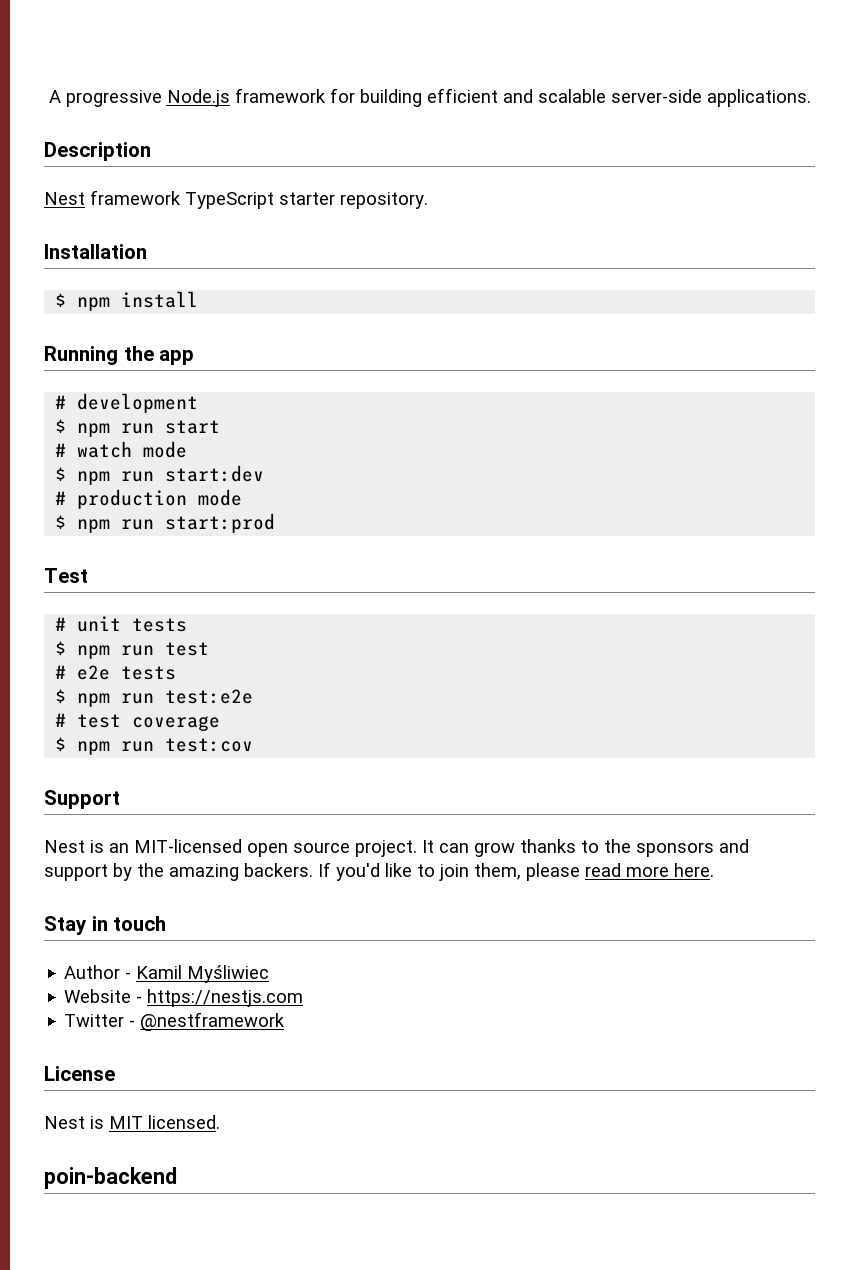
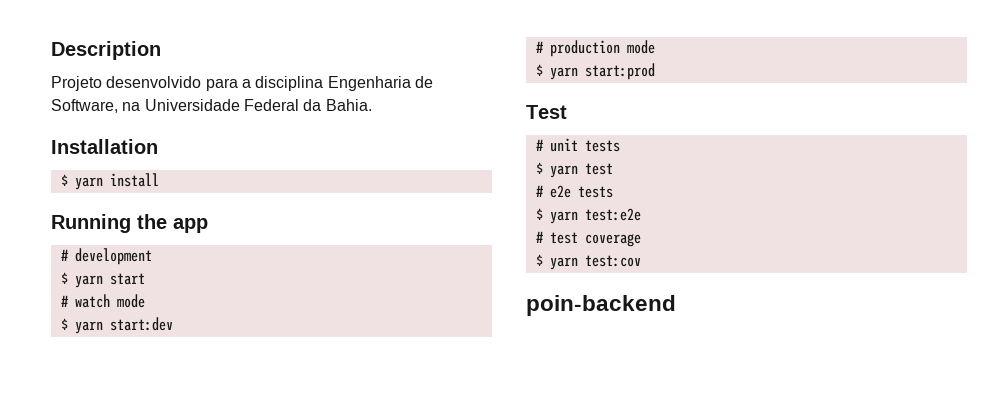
[48,88,811,107] [44,142,151,161] [44,190,428,209] A progressive Node.js framework for building efficient and scalable server-side applications. // Description // Nest framework TypeScript starter repository. -> [51,41,161,60] [51,76,433,91] [51,99,372,113] Description // Projeto desenvolvido para a disciplina Engenharia de Software, na Universidade Federal da Bahia.
[77,297,111,311] npm -> [74,177,103,190] yarn
[77,423,155,437] npm run -> [74,275,103,288] yarn
[77,471,155,485] npm run -> [74,321,103,334] yarn
[77,519,155,533] npm run -> [549,67,578,80] yarn
[77,645,155,659] npm run -> [549,165,578,178] yarn
[77,693,155,707] npm run -> [549,211,578,224] yarn
[77,741,155,755] npm run -> [549,257,578,270] yarn
[44,790,120,809] [44,839,749,857] [44,862,714,881] [44,916,167,935] [64,965,270,983] [64,989,304,1007] [64,1012,286,1031] [44,1066,115,1081] [44,1115,220,1129] // Support // Nest is an MIT-licensed open source project. It can grow thanks to the sponsors and support by the amazing backers. If you'd like to join them, please read more here. // Stay in touch // Author - Kamil Myśliwiec // Website - https://nestjs.com // Twitter - @nestframework // License // Nest is MIT licensed. -> (641, 261) none

